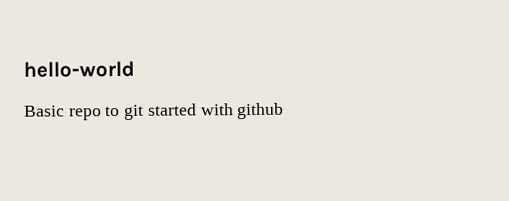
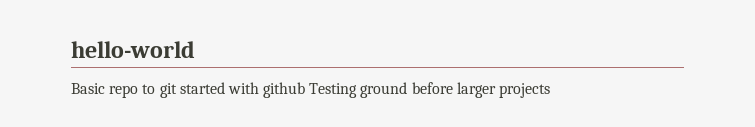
(285, 111) none -> [309,82,551,98] Testing ground before larger projects

